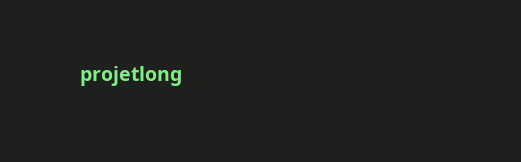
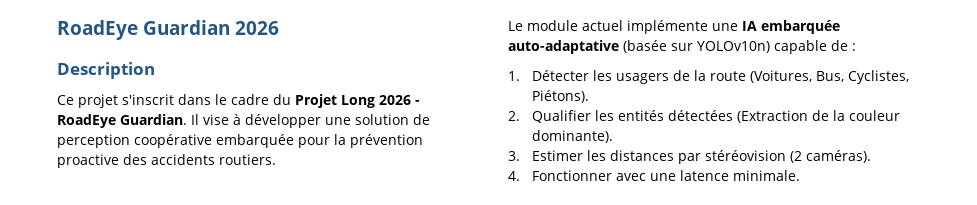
[80,66,182,86] projetlong -> [57,20,280,40] [57,62,155,79] [57,94,420,108] [57,114,430,128] [57,134,423,148] [57,154,276,168] [508,20,840,34] [508,40,856,54] [508,70,909,84] [531,90,589,103] [508,110,900,123] [531,130,613,143] [508,150,871,164] [508,170,800,181] RoadEye Guardian 2026 // Description // Ce projet s'inscrit dans le cadre du Projet Long 2026 - RoadEye Guardian. Il vise à développer une solution de perception coopérative embarquée pour la prévention proactive des accidents routiers. // Le module actuel implémente une IA embarquée auto-adaptative (basée sur YOLOv10n) capable de : // 1. Détecter les usagers de la route (Voitures, Bus, Cyclistes, Piétons). // 2. Qualifier les entités détectées (Extraction de la couleur dominante). // 3. Estimer les distances par stéréovision (2 caméras). // 4. Fonctionner avec une latence minimale.

